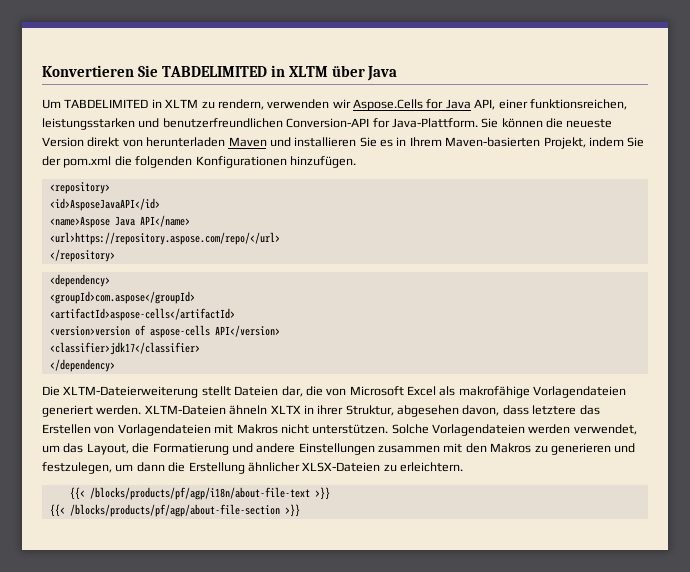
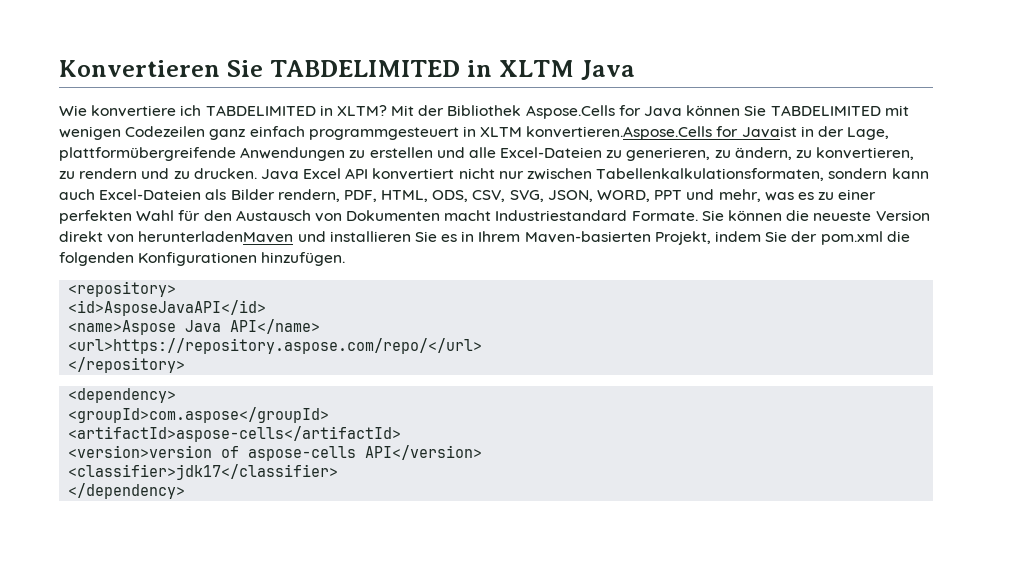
[331,65,365,77] über -> (574, 68) none
[42,99,627,111] [42,118,478,130] Um TABDELIMITED in XLTM zu rendern, verwenden wir Aspose.Cells for Java API, einer funktionsreichen, leistungsstarken und benutzerfreundlichen Conversion-API for Java-Plattform. -> [59,105,909,119] [59,126,890,140] [59,147,915,161] [59,168,929,181] [59,189,877,202] [59,210,698,224] Wie konvertiere ich TABDELIMITED in XLTM? Mit der Bibliothek Aspose.Cells for Java können Sie TABDELIMITED mit wenigen Codezeilen ganz einfach programmgesteuert in XLTM konvertieren.Aspose.Cells for Javaist in der Lage, plattformübergreifende Anwendungen zu erstellen und alle Excel-Dateien zu generieren, zu ändern, zu konvertieren, zu rendern und zu drucken. Java Excel API konvertiert nicht nur zwischen Tabellenkalkulationsformaten, sondern kann auch Excel-Dateien als Bilder rendern, PDF, HTML, ODS, CSV, SVG, JSON, WORD, PPT und mehr, was es zu einer perfekten Wahl für den Austausch von Dokumenten macht Industriestandard Formate.
[146,137,267,147] herunterladen Maven -> [138,231,294,243] herunterladenMaven
[42,386,627,398] [42,405,600,417] [42,424,637,436] [42,443,636,455] [42,462,463,474] [69,487,330,500] [49,504,300,517] // Die XLTM-Dateierweiterung stellt Dateien dar, die von Microsoft Excel als makrofähige Vorlagendateien generiert werden. XLTM-Dateien ähneln XLTX in ihrer Struktur, abgesehen davon, dass letztere das Erstellen von Vorlagendateien mit Makros nicht unterstützen. Solche Vorlagendateien werden verwendet, um das Layout, die Formatierung und andere Einstellungen zusammen mit den Makros zu generieren und festzulegen, um dann die Erstellung ähnlicher XLSX-Dateien zu erleichtern. // {{< /blocks/products/pf/agp/i18n/about-file-text >}} // {{< /blocks/products/pf/agp/about-file-section >}} -> (186, 491) none

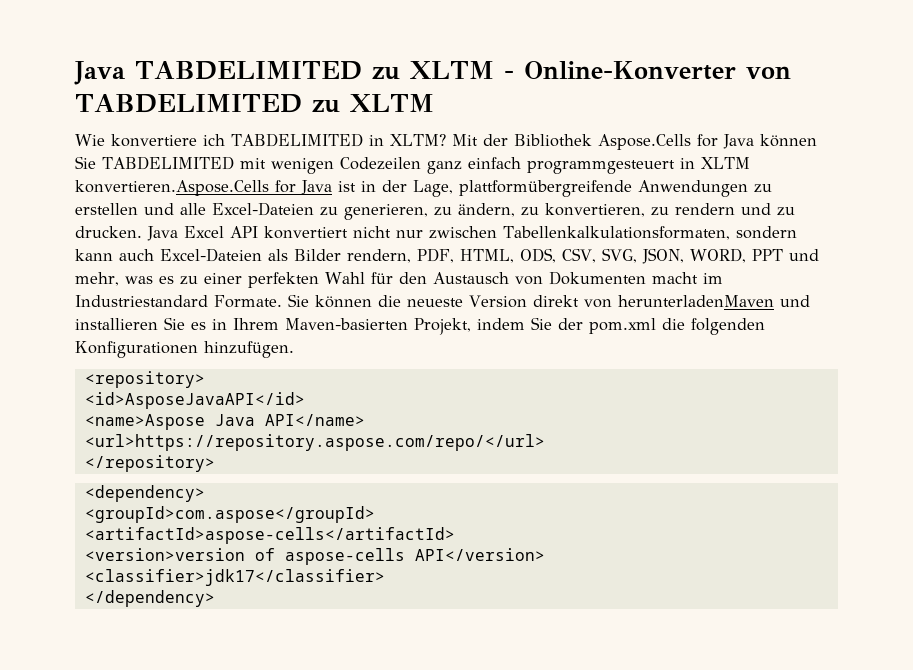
[59,60,635,80] Konvertieren Sie TABDELIMITED in XLTM Java -> [74,61,791,85] [75,94,434,113] Java TABDELIMITED zu XLTM - Online-Konverter von TABDELIMITED zu XLTM
[741,126,797,138] Javaist -> [301,180,356,195] Java ist
(492, 215) none -> [702,273,723,284] im

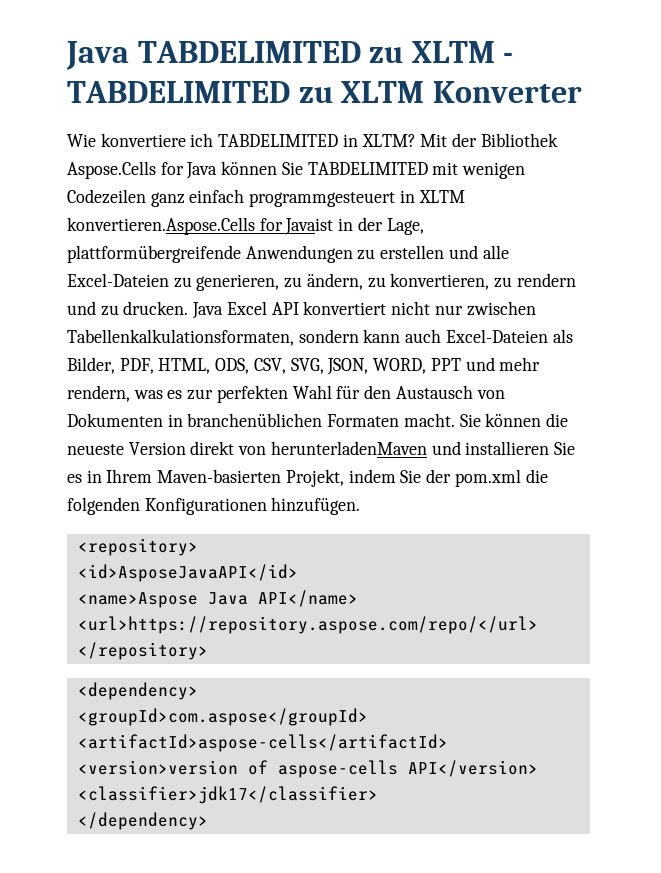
[523,61,791,80] [75,94,434,113] Online-Konverter von TABDELIMITED zu XLTM -> [67,81,582,103] TABDELIMITED zu XLTM Konverter
[301,180,356,195] Java ist -> [285,218,334,235] Javaist
[294,249,411,263] Bilder rendern, -> [67,357,115,374] Bilder,
[75,272,242,286] mehr, was es zu einer -> [499,357,541,371] [67,385,214,402] mehr rendern, was es zur
[651,272,723,284] [75,295,282,308] macht im Industriestandard Formate. -> [167,413,455,427] in branchenüblichen Formaten macht.

